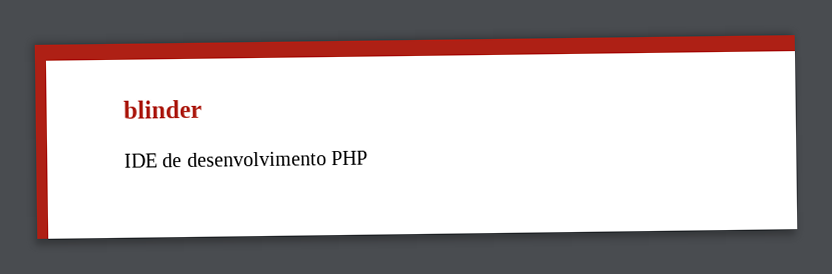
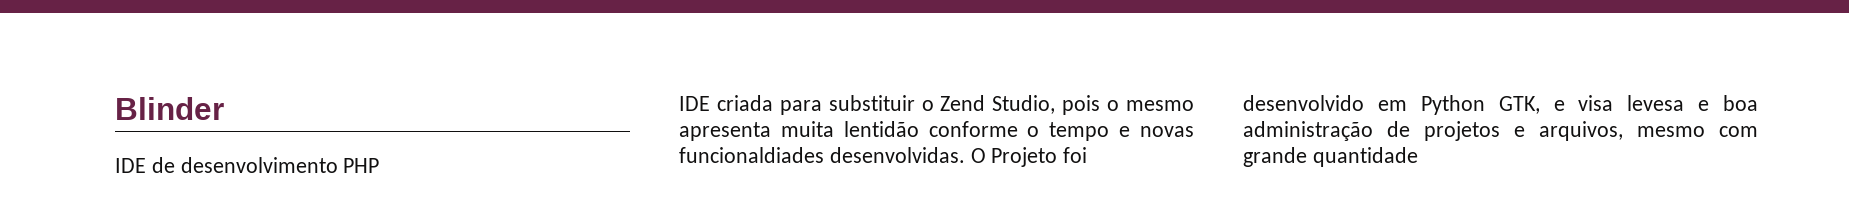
[123,99,202,119] blinder -> [115,97,224,120] Blinder
(369, 158) none -> [679,95,1194,115] [679,121,1194,141] [679,147,1088,167] [1243,95,1758,115] [1243,121,1758,141] [1243,147,1418,167] // IDE criada para substituir o Zend Studio, pois o mesmo apresenta muita lentidão conforme o tempo e novas funcionaldiades desenvolvidas. O Projeto foi desenvolvido em Python GTK, e visa levesa e boa administração de projetos e arquivos, mesmo com grande quantidade

